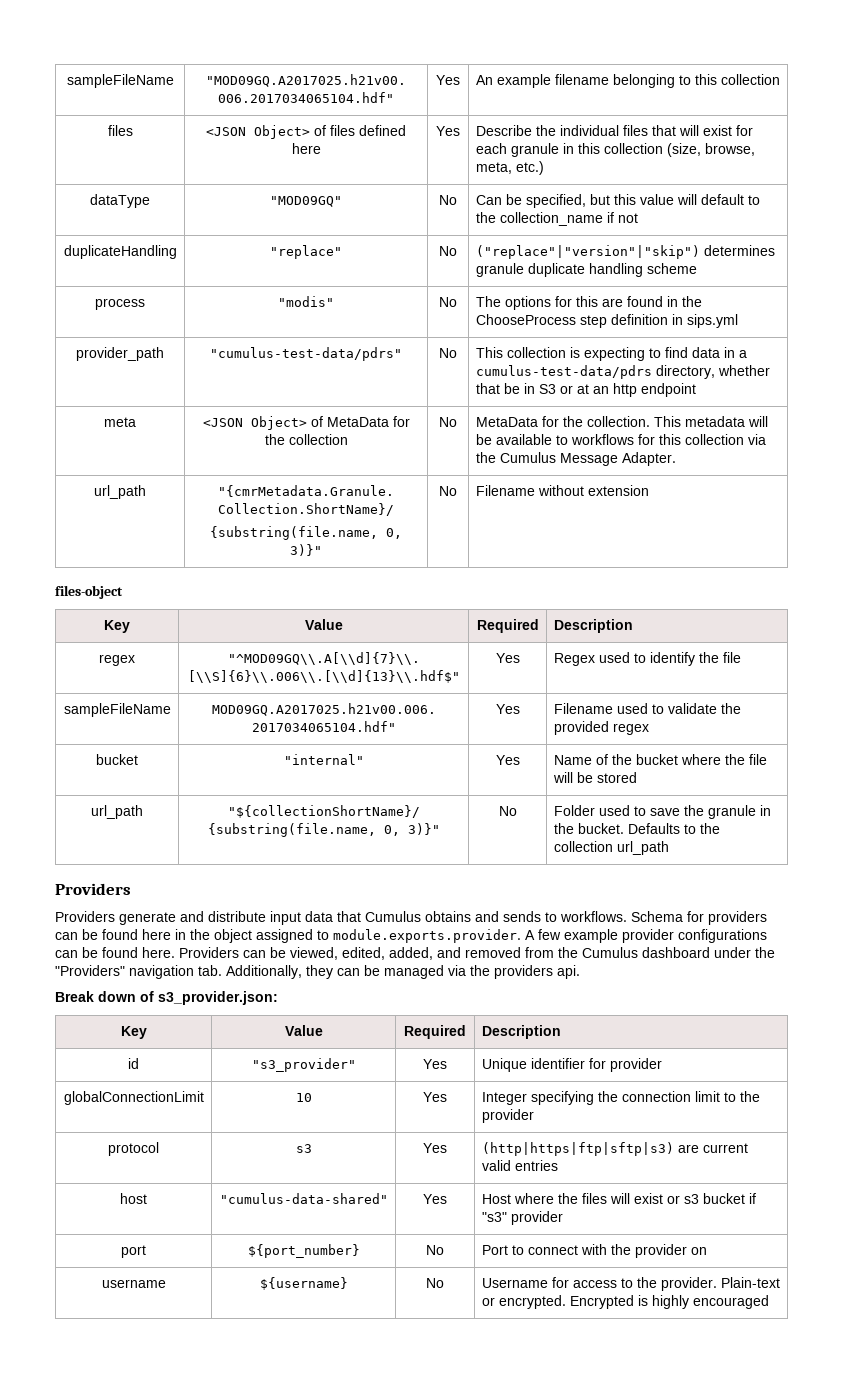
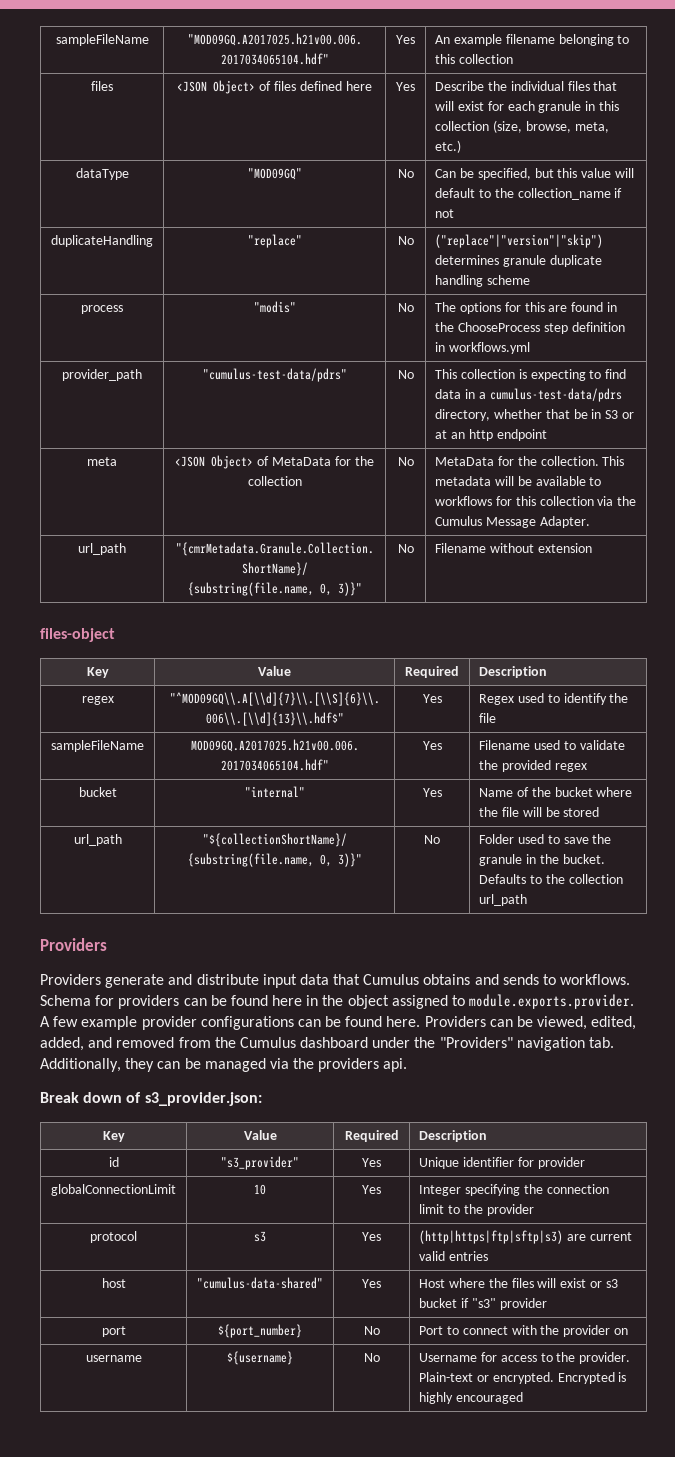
[686,314,738,328] sips.yml -> [448,342,530,354] workflows.yml

